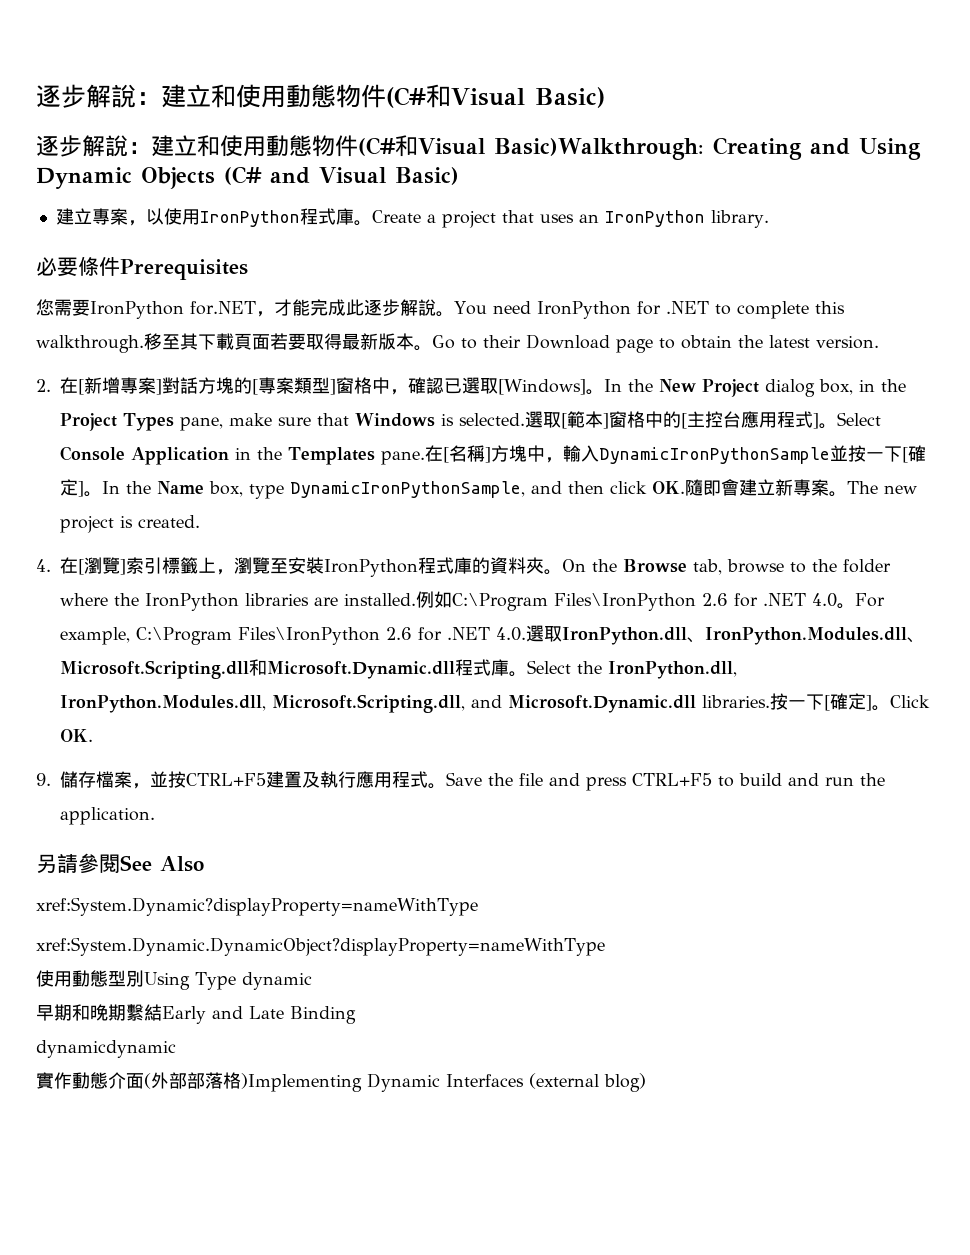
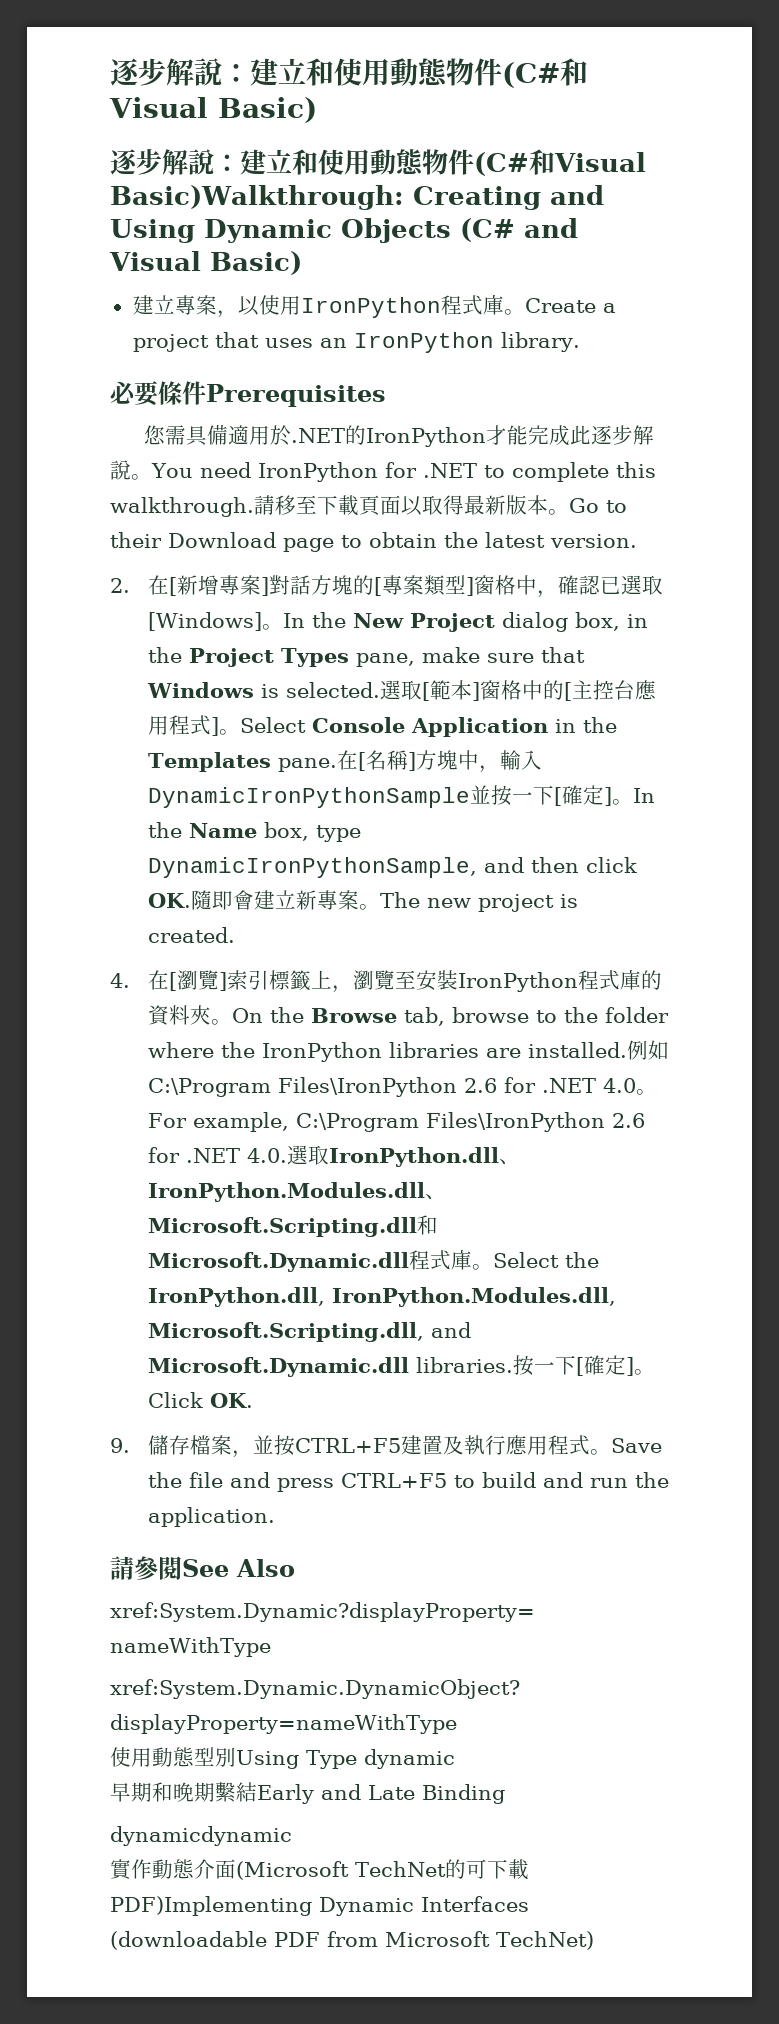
[72,299,274,319] 要IronPython for.NET， -> [185,424,486,447] 具備適用於.NET的IronPython
[144,333,198,350] 移至其 -> [254,495,317,515] 請移至
[270,333,306,350] 若要 -> [401,496,422,516] 以
[36,854,57,873] 另 -> (275, 1517) none
[144,1072,646,1092] (外部部落格)Implementing Dynamic Interfaces (external blog) -> [236,1859,529,1880] [110,1896,529,1916] [110,1931,594,1950] (Microsoft TechNet的可下載PDF)Implementing Dynamic Interfaces (downloadable PDF from Microsoft TechNet)

